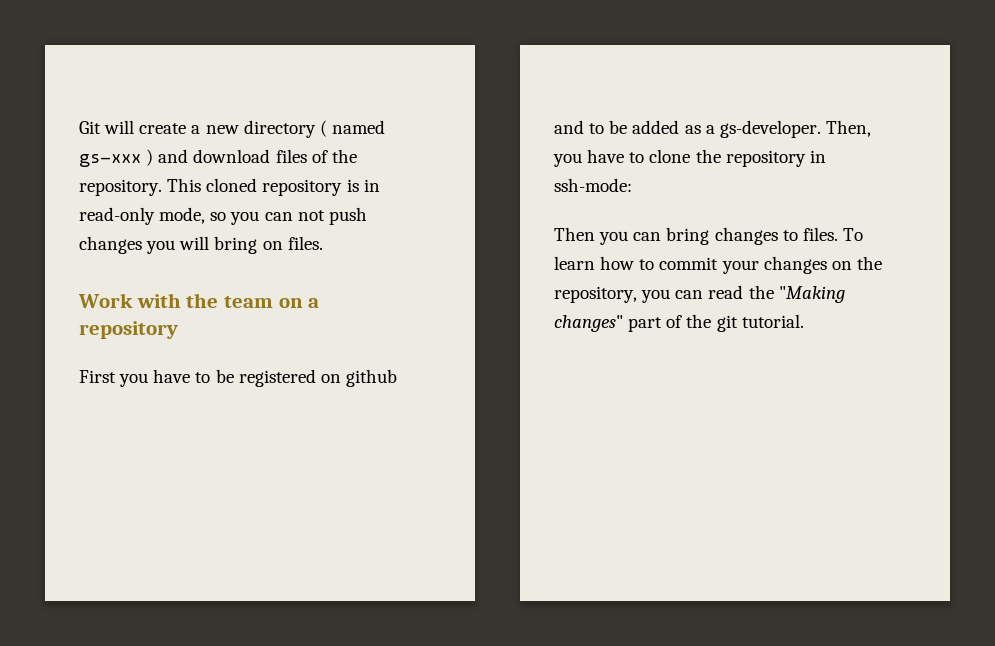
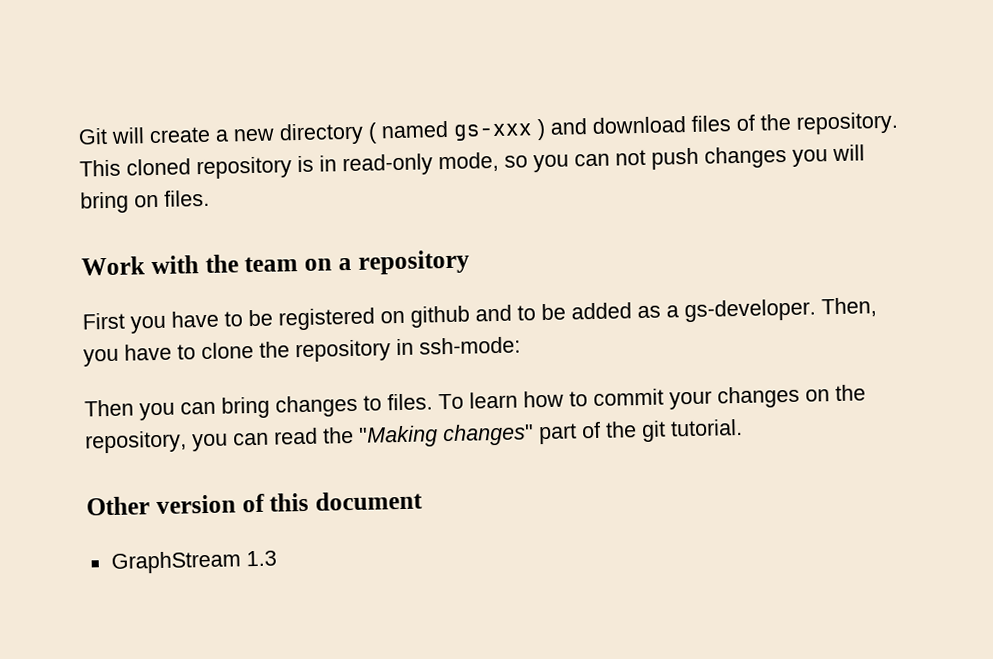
(804, 321) none -> [86,490,423,516] [110,550,277,574] // Other version of this document // GraphStream 1.3

